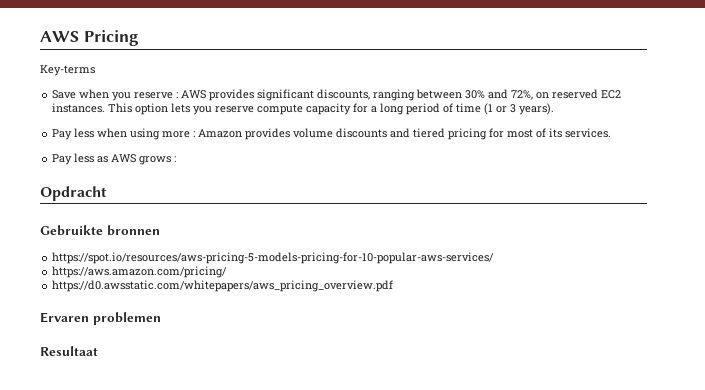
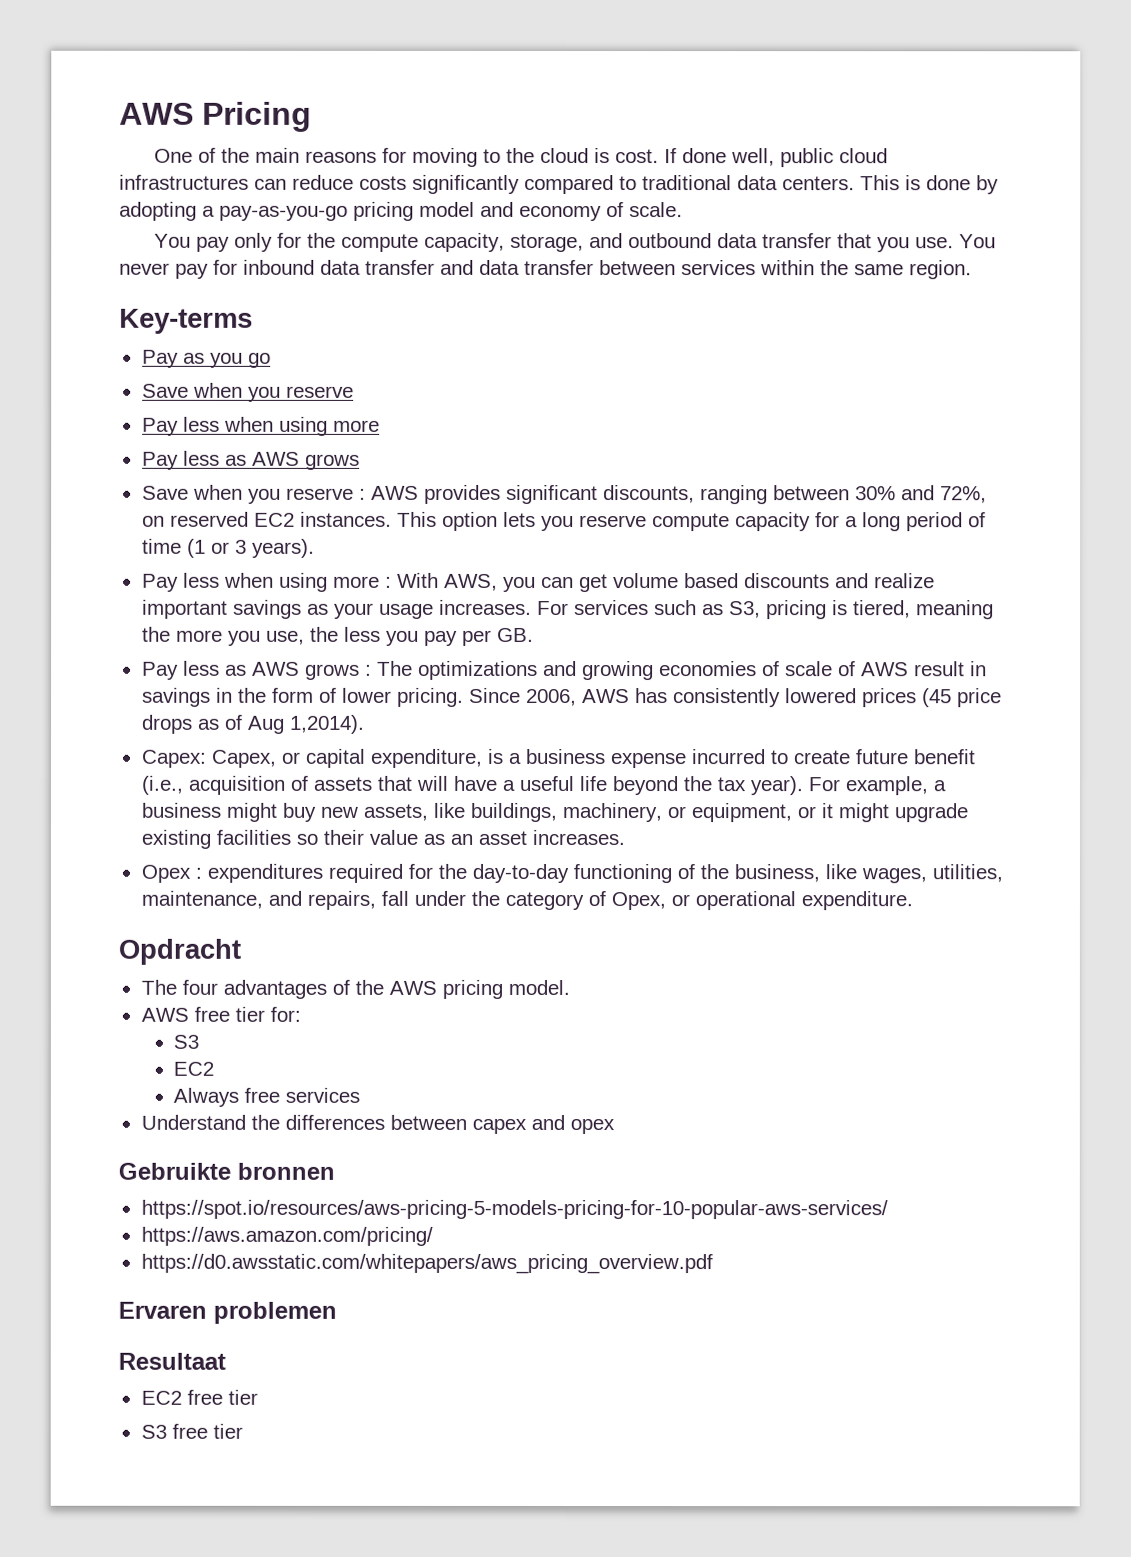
[40,65,95,76] Key-terms -> [154,147,889,168] [119,174,999,195] [119,201,683,222] [154,232,997,253] [119,259,972,280] [119,308,253,334] [141,349,271,368] [141,382,354,402] [141,416,380,436] [141,450,360,470] One of the main reasons for moving to the cloud is cost. If done well, public cloud infrastructures can reduce costs significantly compared to traditional data centers. This is done by adopting a pay-as-you-go pricing model and economy of scale. // You pay only for the compute capacity, storage, and outbound data transfer that you use. You never pay for inbound data transfer and data transfer between services within the same region. // Key-terms // Pay as you go // Save when you reserve // Pay less when using more // Pay less as AWS grows
[198,128,612,140] Amazon provides volume discounts and tiered pricing for most of its services. -> [396,572,935,593] [141,599,994,620] [141,626,534,646] With AWS, you can get volume based discounts and realize important savings as your usage increases. For services such as S3, pricing is tiered, meaning the more you use, the less you pay per GB.
[40,186,107,201] // Opdracht -> [376,660,987,681] [141,687,1002,708] [141,714,365,734] [141,748,976,769] [140,775,946,796] [140,802,968,823] [140,829,625,849] [140,863,1003,884] [140,890,913,911] [118,938,241,965] [140,979,570,999] [140,1006,301,1022] [173,1034,200,1049] [173,1061,215,1076] [173,1087,361,1107] [140,1114,615,1135] The optimizations and growing economies of scale of AWS result in savings in the form of lower pricing. Since 2006, AWS has consistently lowered prices (45 price drops as of Aug 1,2014). // Capex: Capex, or capital expenditure, is a business expense incurred to create future benefit (i.e., acquisition of assets that will have a useful life beyond the tax year). For example, a business might buy new assets, like buildings, machinery, or equipment, or it might upgrade existing facilities so their value as an asset increases. // Opex : expenditures required for the day-to-day functioning of the business, like wages, utilities, maintenance, and repairs, fall under the category of Opex, or operational expenditure. // Opdracht // The four advantages of the AWS pricing model. // AWS free tier for: // S3 // EC2 // Always free services // Understand the differences between capex and opex
(98, 351) none -> [140,1389,258,1405] [140,1423,243,1439] // EC2 free tier // S3 free tier

